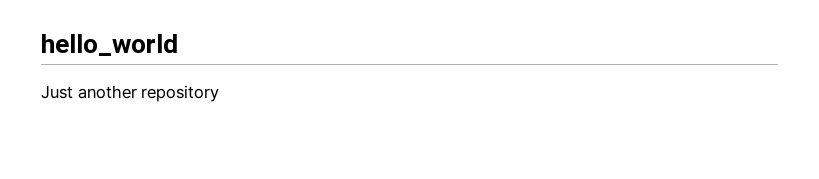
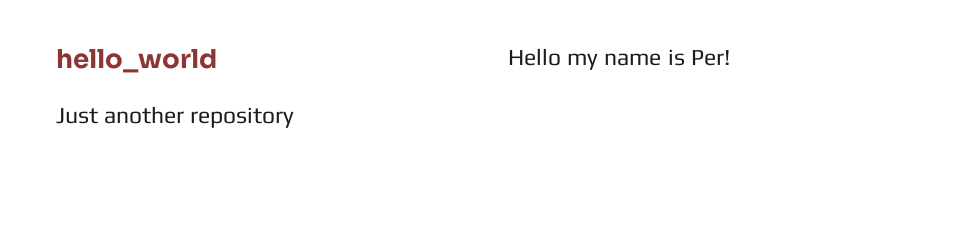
(220, 93) none -> [508,48,730,70] // Hello my name is Per!

